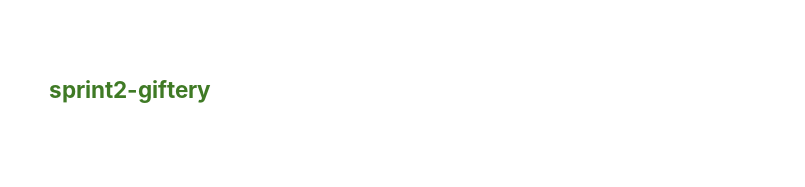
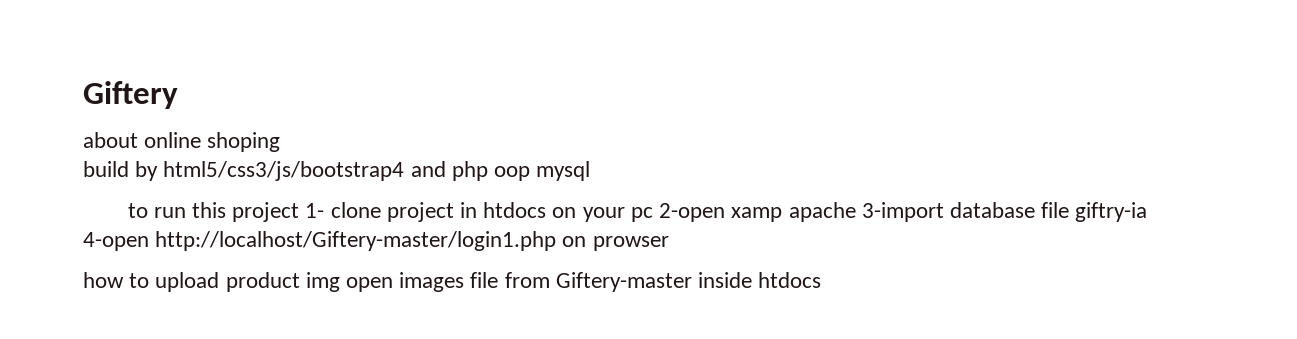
[49,80,211,103] sprint2-giftery -> [83,81,178,109] [83,132,281,152] [83,161,591,181] [127,202,1148,222] [83,231,669,251] [83,272,822,292] Giftery // about online shoping // build by html5/css3/js/bootstrap4 and php oop mysql // to run this project 1- clone project in htdocs on your pc 2-open xamp apache 3-import database file giftry-ia 4-open http://localhost/Giftery-master/login1.php on prowser // how to upload product img open images file from Giftery-master inside htdocs

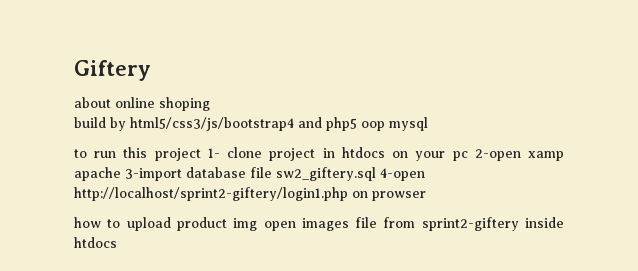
[451,161,488,181] php -> [326,117,357,131] php5
[1075,202,1148,222] [83,231,557,251] giftry-ia 4-open http://localhost/Giftery-master/login1.php -> [276,167,425,181] [74,187,348,201] sw2_giftery.sql 4-open http://localhost/sprint2-giftery/login1.php
[555,272,692,292] Giftery-master -> [421,217,519,231] sprint2-giftery

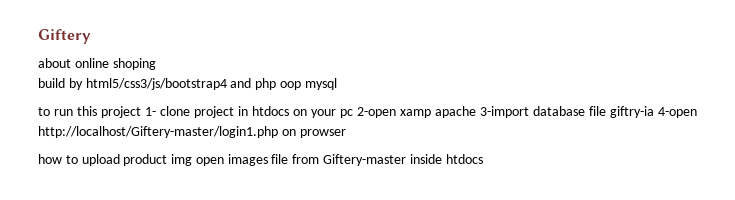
[326,117,357,131] php5 -> [255,78,277,90] php
[276,167,425,181] [74,187,348,201] sw2_giftery.sql 4-open http://localhost/sprint2-giftery/login1.php -> [610,106,697,118] [38,126,278,138] giftry-ia 4-open http://localhost/Giftery-master/login1.php
[421,217,519,231] sprint2-giftery -> [323,154,407,166] Giftery-master

